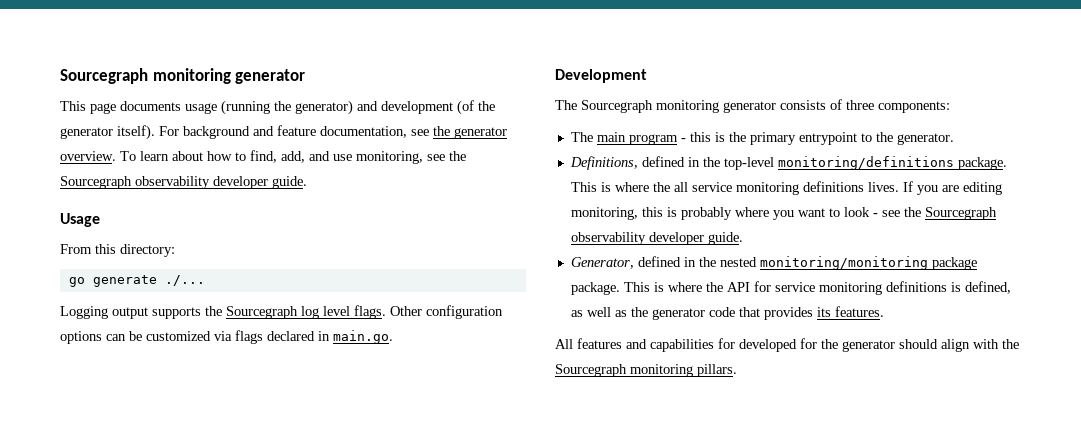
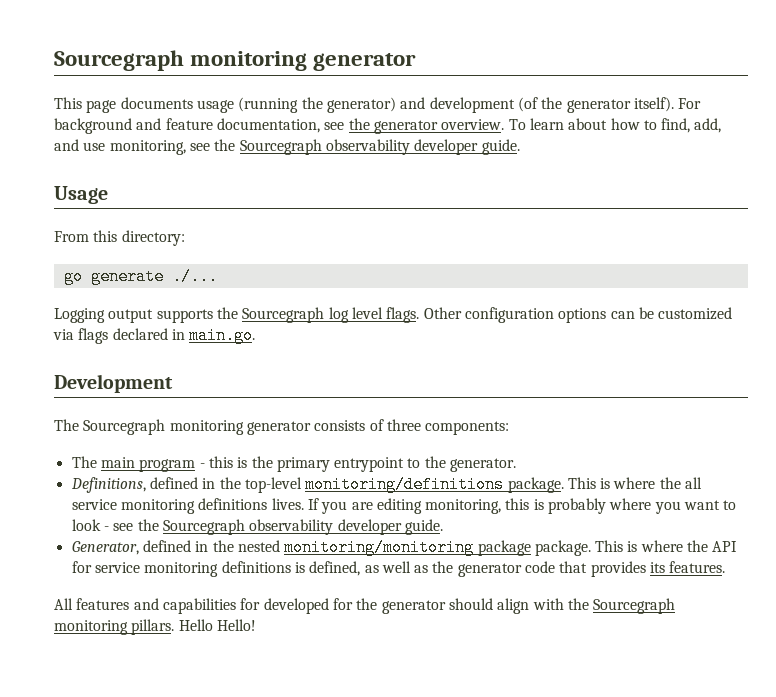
(737, 370) none -> [178,619,256,631] Hello Hello!

